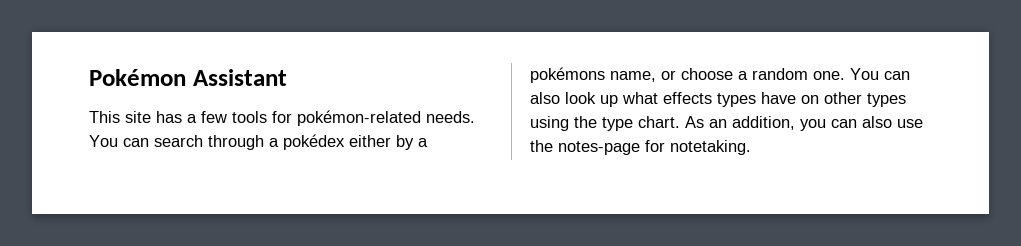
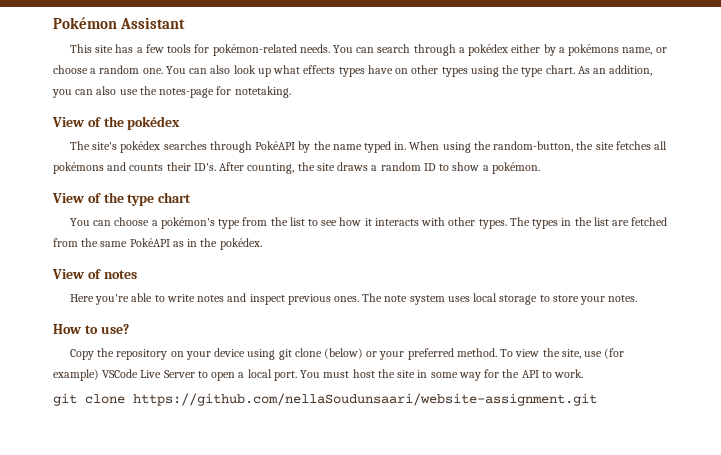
(751, 147) none -> [52,116,181,130] [69,141,668,153] [53,162,540,174] [52,192,192,206] [69,217,668,229] [53,238,262,250] [52,269,137,279] [69,293,638,305] [53,324,129,334] [69,348,625,360] [53,369,584,381] [53,393,597,406] // View of the pokédex // The site's pokédex searches through PokéAPI by the name typed in. When using the random-button, the site fetches all pokémons and counts their ID's. After counting, the site draws a random ID to show a pokémon. // View of the type chart // You can choose a pokémon's type from the list to see how it interacts with other types. The types in the list are fetched from the same PokéAPI as in the pokédex. // View of notes // Here you're able to write notes and inspect previous ones. The note system uses local storage to store your notes. // How to use? // Copy the repository on your device using git clone (below) or your preferred method. To view the site, use (for example) VSCode Live Server to open a local port. You must host the site in some way for the API to work. // git clone https://github.com/nellaSoudunsaari/website-assignment.git

